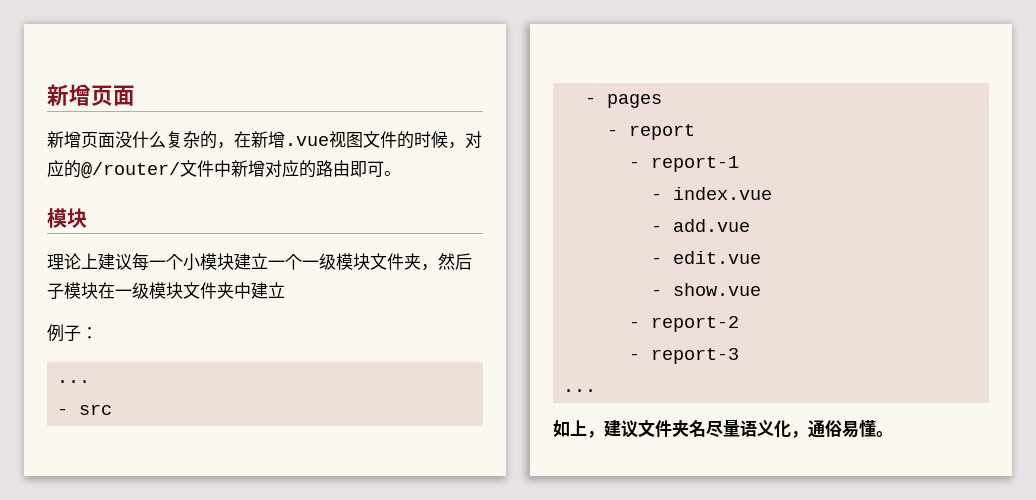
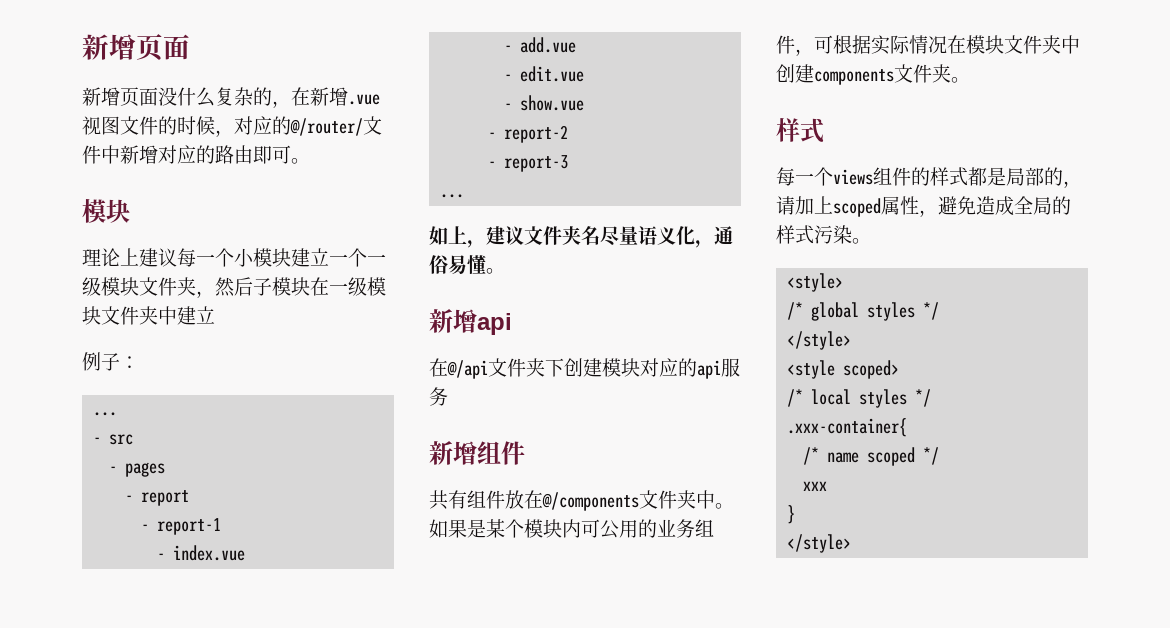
(893, 434) none -> [429,309,512,335] [429,358,740,379] [429,387,448,406] [429,441,525,465] [429,490,734,511] [429,519,714,539] [776,35,1080,56] [776,64,970,85] [776,118,824,143] [776,167,1082,188] [776,196,1071,217] [776,225,871,244] [787,273,844,292] [787,302,940,321] [787,331,852,350] [787,360,900,379] [787,389,932,408] [787,418,908,437] [803,447,940,466] [803,481,828,491] [787,505,796,524] [787,534,852,553] // 新增api // 在@/api文件夹下创建模块对应的api服务 // 新增组件 // 共有组件放在@/components文件夹中。如果是某个模块内可公用的业务组件，可根据实际情况在模块文件夹中创建components文件夹。 // 样式 // 每一个views组件的样式都是局部的，请加上scoped属性，避免造成全局的样式污染。 // <style> // /* global styles */ // </style> // <style scoped> // /* local styles */ // .xxx-container{ // /* name scoped */ // xxx // } // </style>

